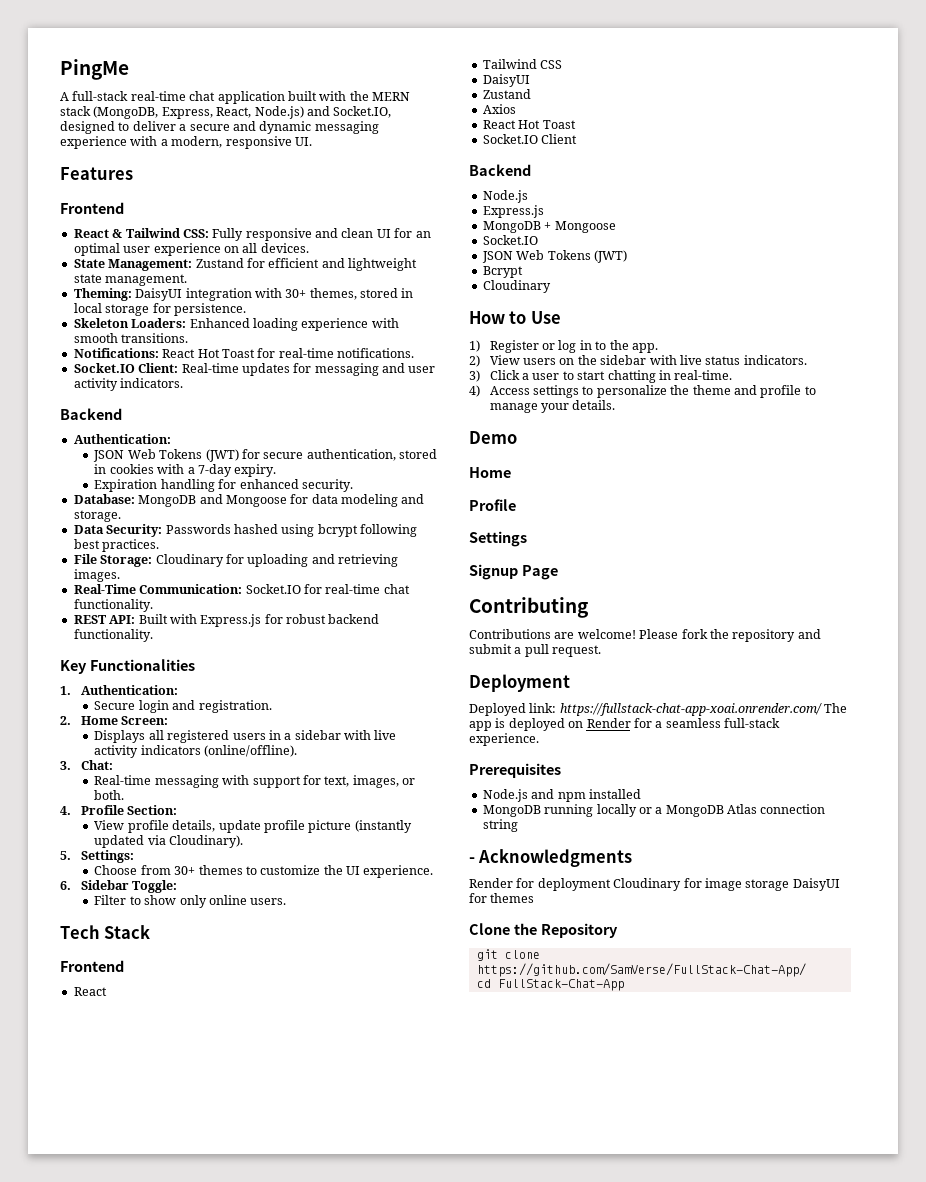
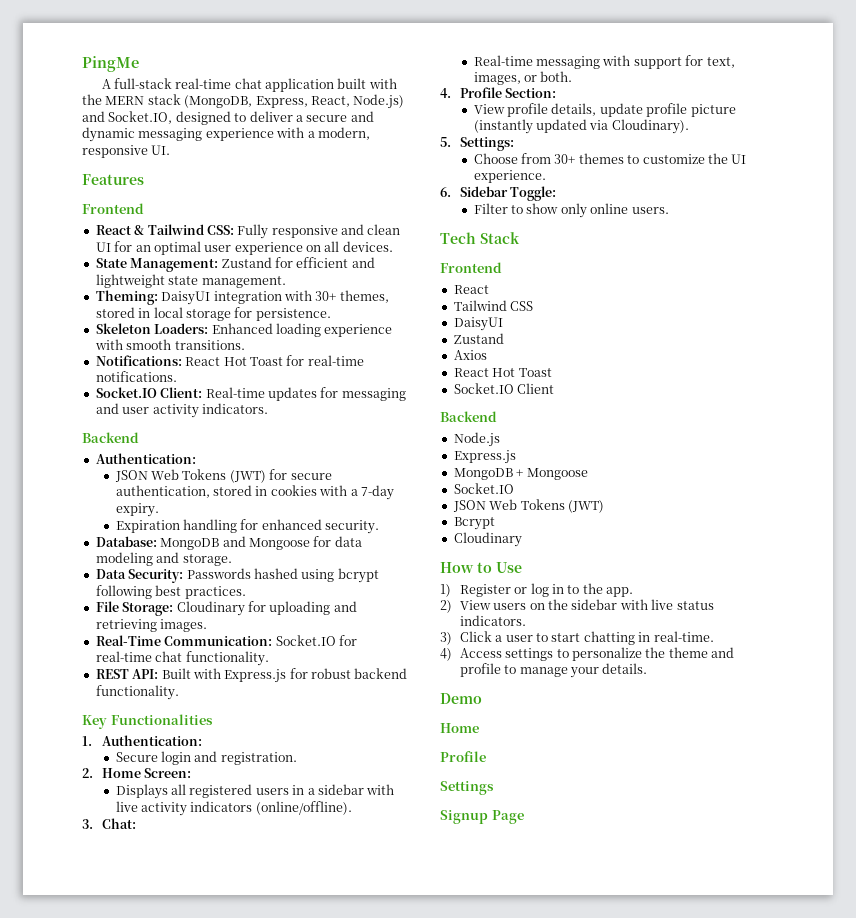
[469,597,589,618] [469,629,821,642] [469,644,602,657] [469,674,570,692] [469,703,848,716] [469,718,780,731] [469,733,539,746] [469,763,561,778] [482,789,641,802] [482,804,826,817] [482,819,518,832] [469,849,633,867] [469,878,840,891] [469,893,535,903] [469,923,618,938] [476,949,540,961] [476,963,806,977] [476,979,624,991] // Contributing // Contributions are welcome! Please fork the repository and submit a pull request. // Deployment // Deployed link: https://fullstack-chat-app-xoai.onrender.com/ The app is deployed on Render for a seamless full-stack experience. // Prerequisites // Node.js and npm installed // MongoDB running locally or a MongoDB Atlas connection string // - Acknowledgments // Render for deployment Cloudinary for image storage DaisyUI for themes // Clone the Repository // git clone https://github.com/SamVerse/FullStack-Chat-App/ // cd FullStack-Chat-App -> (524, 817) none

